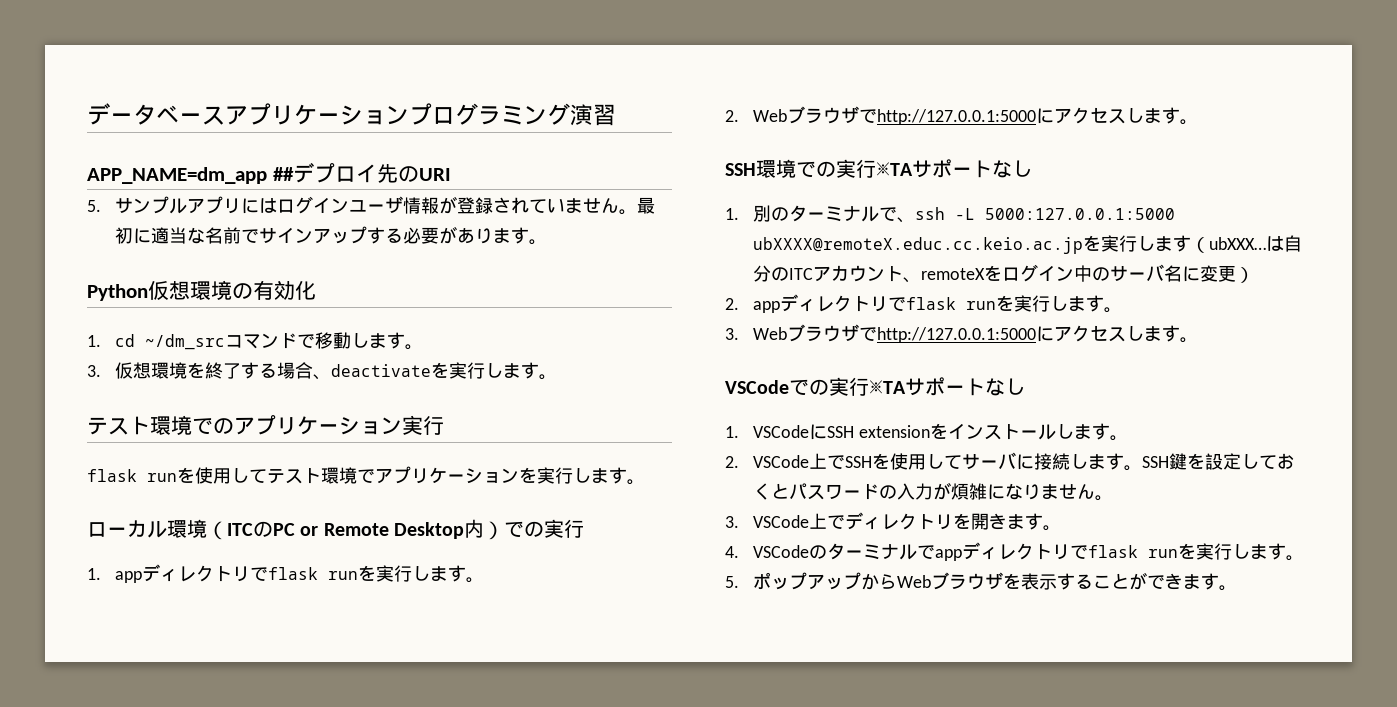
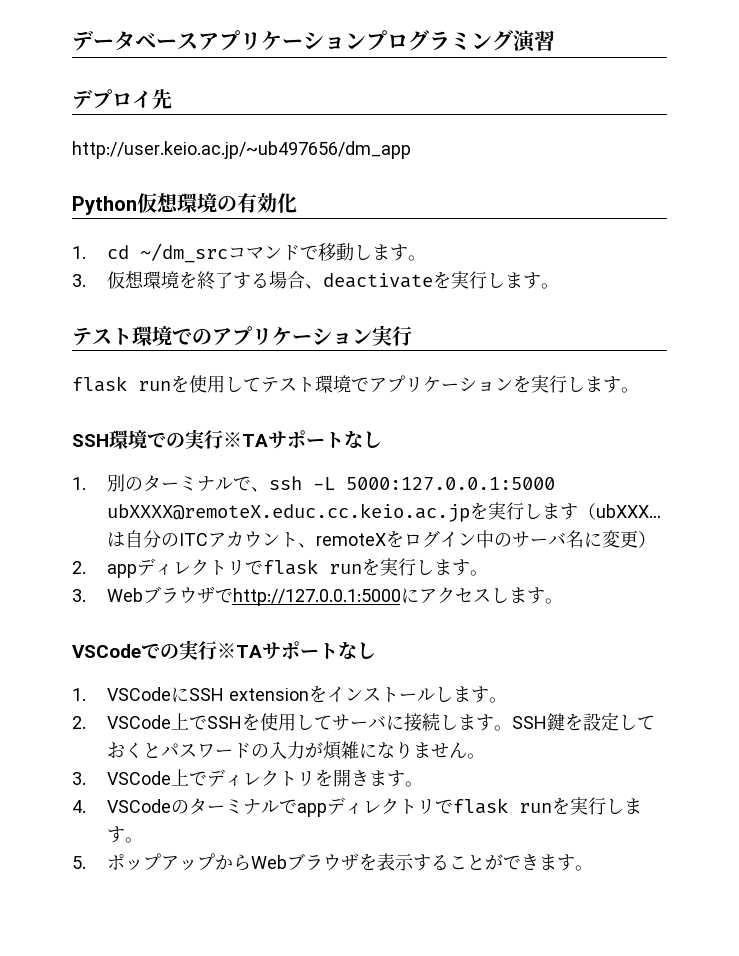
[87,167,294,184] APP_NAME=dm_app ## -> (555, 40) none
[397,166,451,182] [87,196,656,215] [115,226,548,245] のURI // 5.サンプルアプリにはログインユーザ情報が登録されていません。最初に適当な名前でサインアップする必要があります。 -> [72,141,411,159] // http://user.keio.ac.jp/~ub497656/dm_app
[87,519,584,540] [87,564,485,583] [725,106,1199,125] // ローカル環境（ITCのPC or Remote Desktop内）での実行 // 1. appディレクトリでflask runを実行します。 // 2. Webブラウザでhttp://127.0.0.1:5000にアクセスします。 -> (639, 390) none

